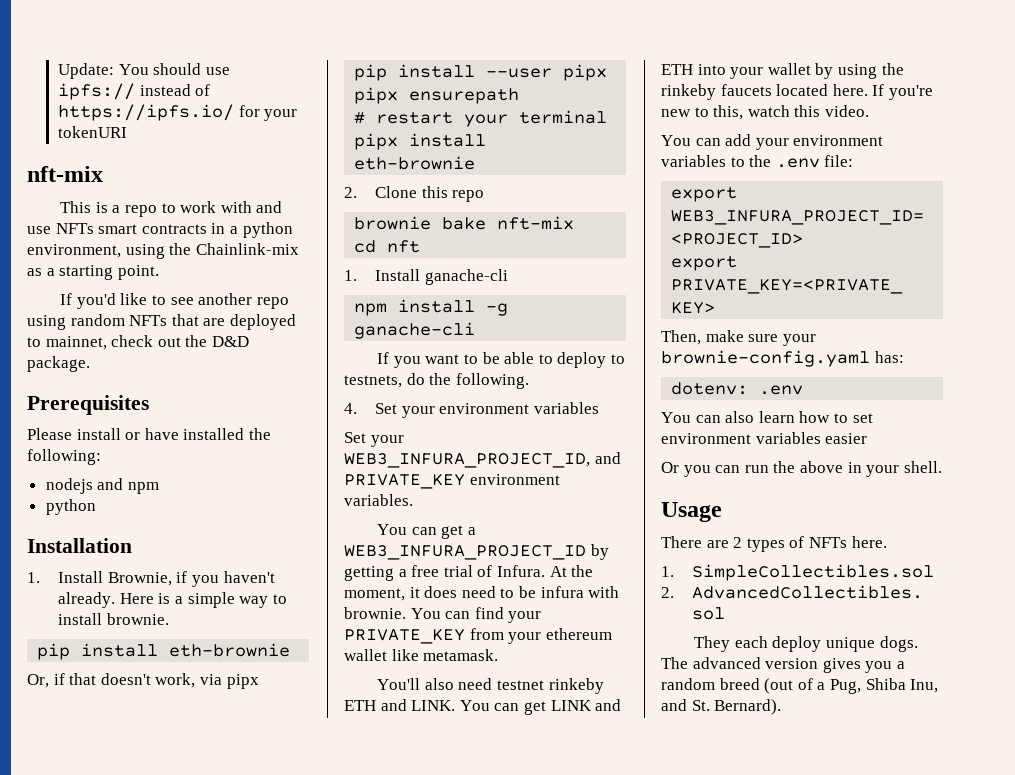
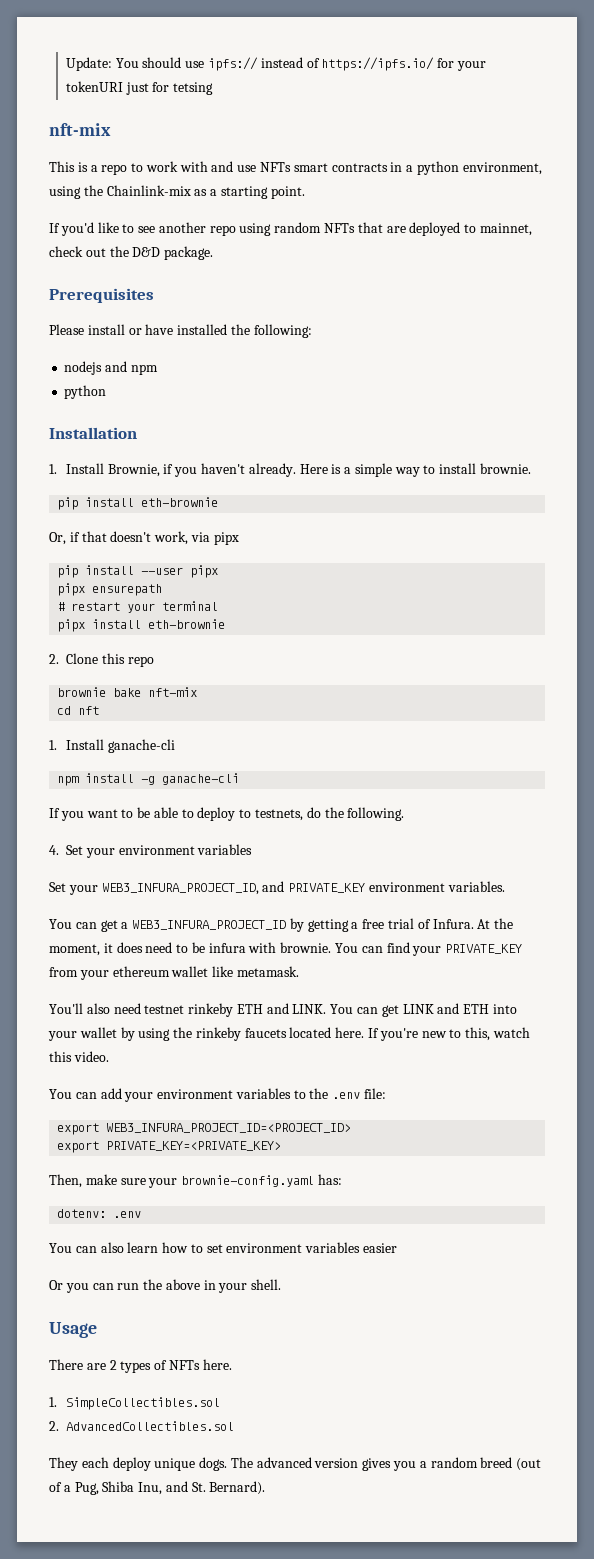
(128, 132) none -> [125,82,214,95] just for tetsing

